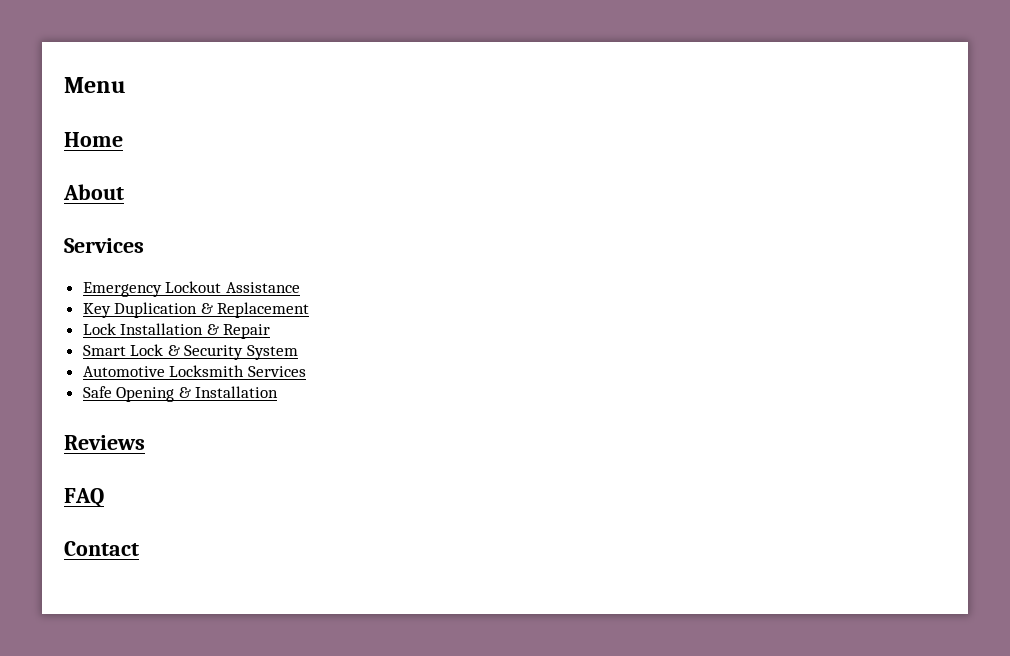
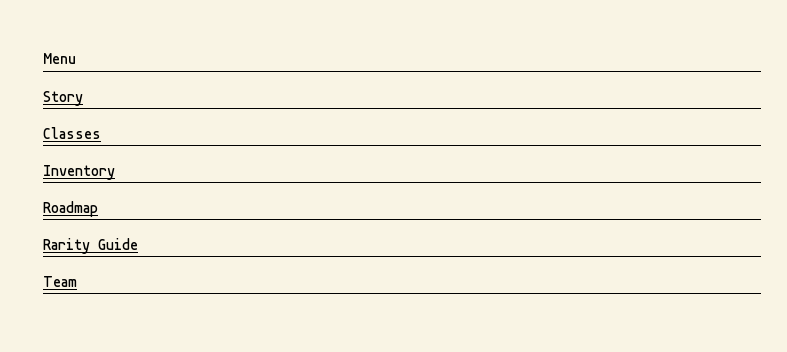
[64,132,123,147] [63,184,124,200] [64,238,144,253] [82,281,300,297] [82,302,310,318] [82,323,271,339] [82,344,299,360] [82,365,306,377] [82,386,279,402] [64,435,145,450] [64,488,104,508] [64,541,139,556] Home // About // Services // Emergency Lockout Assistance // Key Duplication & Replacement // Lock Installation & Repair // Smart Lock & Security System // Automotive Locksmith Services // Safe Opening & Installation // Reviews // FAQ // Contact -> [43,91,83,106] [43,127,101,139] [43,165,115,180] [43,201,98,217] [43,238,138,254] [43,276,77,287] Story // Classes // Inventory // Roadmap // Rarity Guide // Team

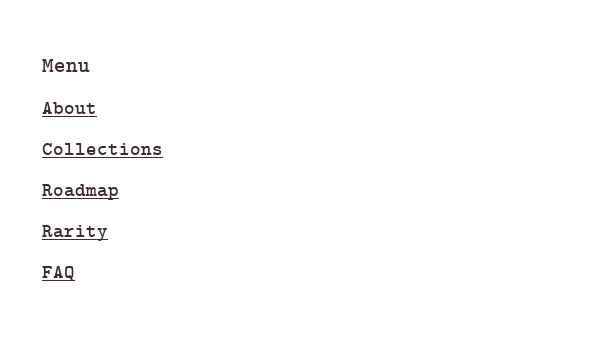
[43,91,83,106] [43,127,101,139] [43,165,115,180] Story // Classes // Inventory -> [42,102,97,114] [42,143,163,155] About // Collections
[98,238,138,250] [43,276,77,287] Guide // Team -> [42,266,75,281] // FAQ

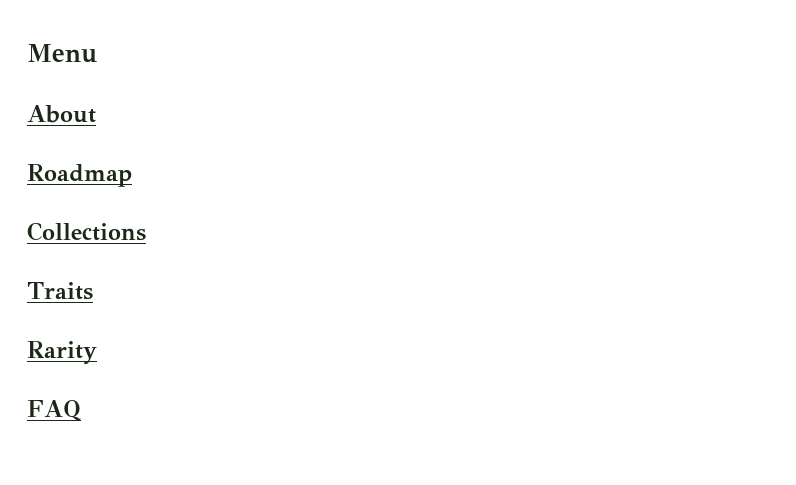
(97, 108) none -> [27,164,132,187] // Roadmap
[42,184,119,200] Roadmap -> [27,282,93,300] Traits

